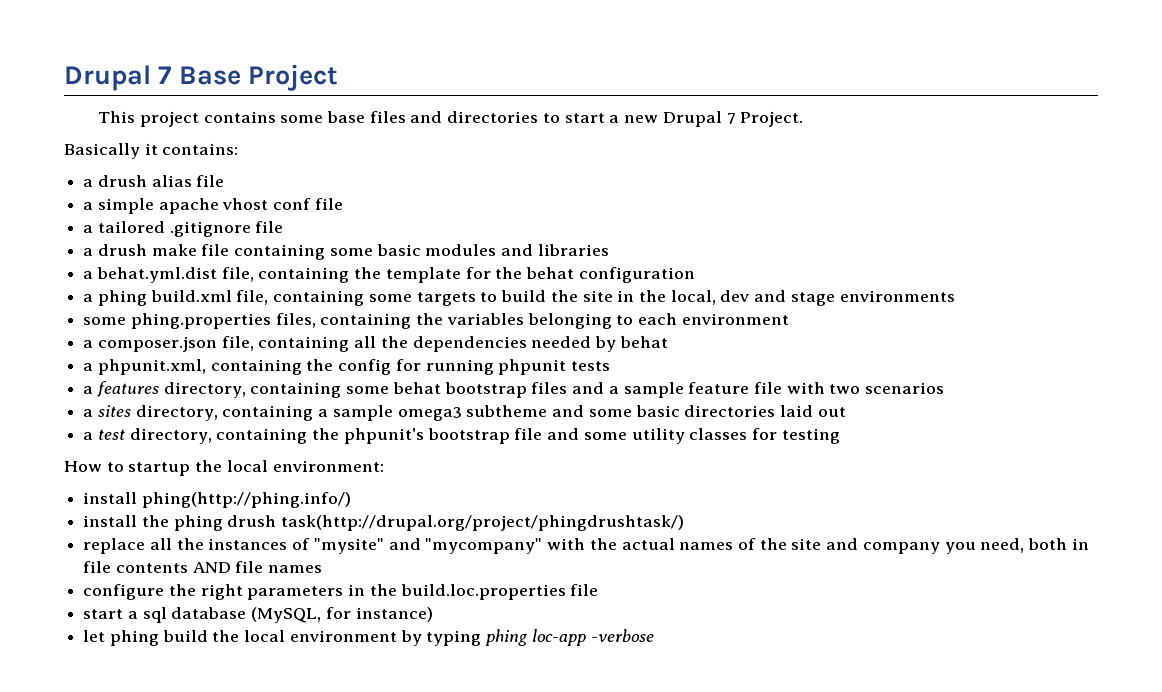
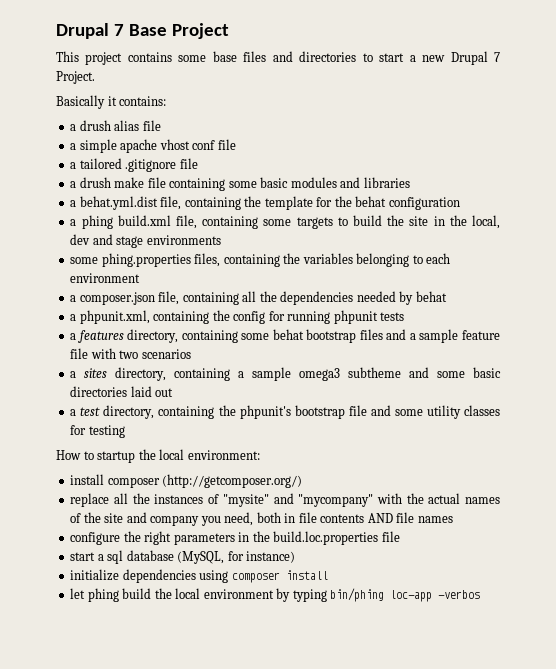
[141,492,351,508] [83,515,685,531] phing(http://phing.info/) // install the phing drush task(http://drupal.org/project/phingdrushtask/) -> [107,474,303,488] composer (http://getcomposer.org/)
(433, 614) none -> [70,569,328,583] // initialize dependencies using composer install
[485,629,654,646] phing loc-app -verbose -> [330,588,481,602] bin/phing loc-app -verbos

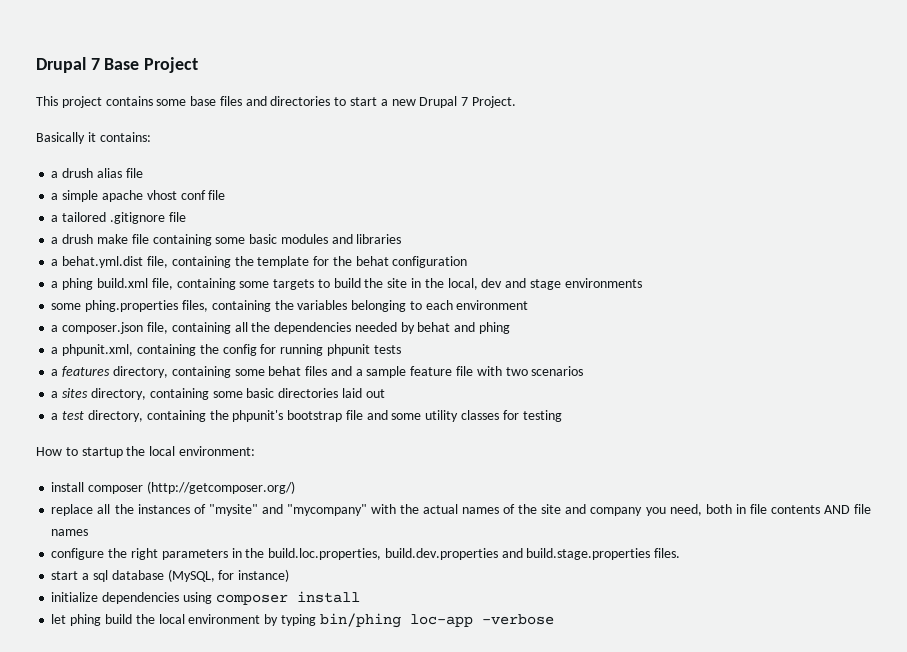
(447, 296) none -> [454,322,510,334] and phing
[306,329,357,343] bootstrap -> (302, 371) none
[238,367,430,381] a sample omega3 subtheme and -> (209, 394) none
[273,531,400,545] build.loc.properties file -> [268,548,681,560] build.loc.properties, build.dev.properties and build.stage.properties files.
[438,590,481,599] -verbos -> [481,614,554,625] -verbose

